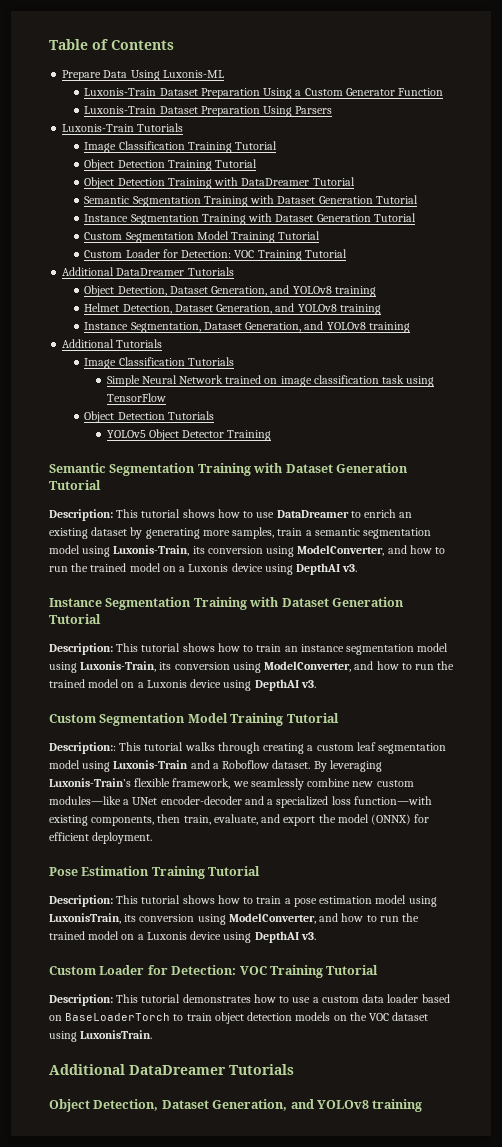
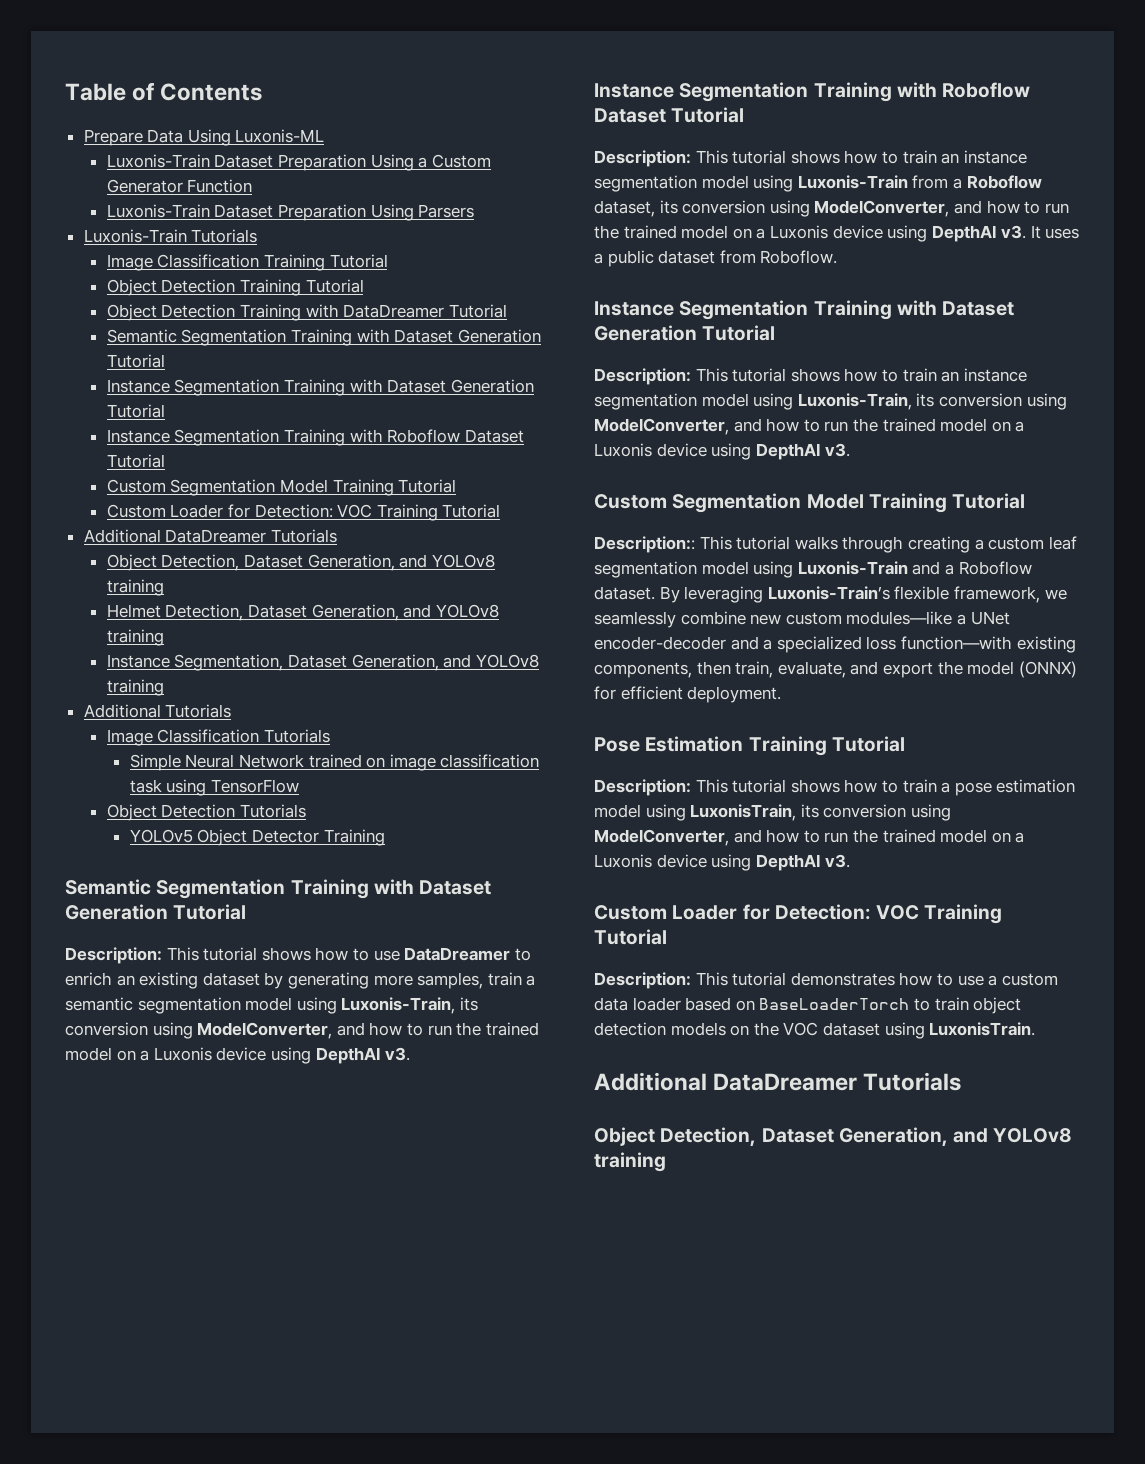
(416, 217) none -> [106,429,524,446] [106,454,165,468] // Instance Segmentation Training with Roboflow Dataset Tutorial
(358, 568) none -> [594,82,1031,102] [594,107,745,123] [594,150,1027,167] [594,175,1042,192] [594,200,1069,217] [594,225,1080,242] [594,250,838,267] // Instance Segmentation Training with Roboflow Dataset Tutorial // Description: This tutorial shows how to train an instance segmentation model using Luxonis-Train from a Roboflow dataset, its conversion using ModelConverter, and how to run the trained model on a Luxonis device using DepthAI v3. It uses a public dataset from Roboflow.

